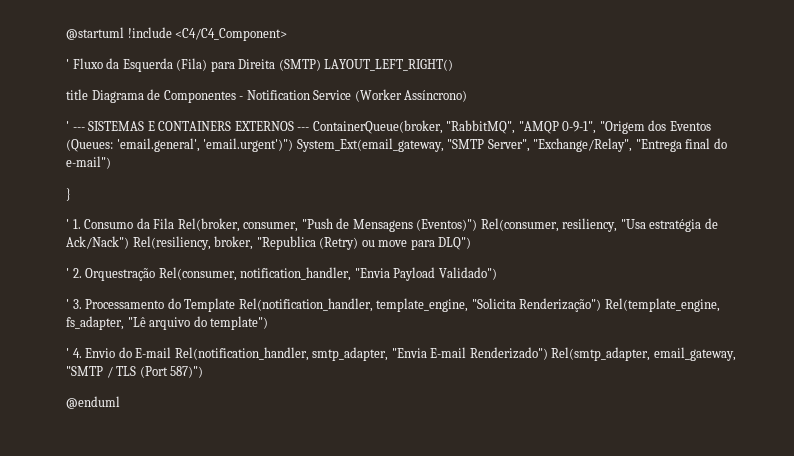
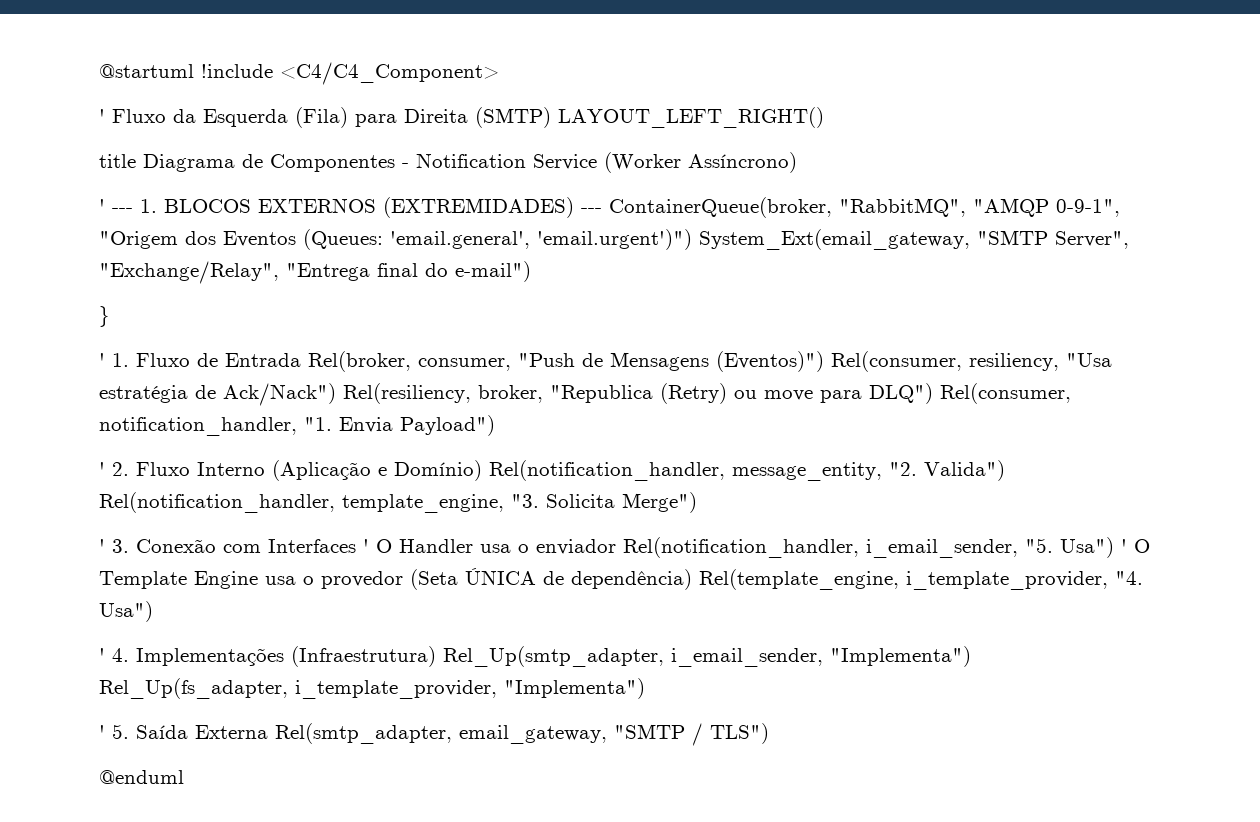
[88,121,294,131] SISTEMAS E CONTAINERS EXTERNOS -> [140,197,574,218] 1. BLOCOS EXTERNOS (EXTREMIDADES)
[84,218,175,229] Consumo da Fila -> [136,353,301,367] Fluxo de Entrada
[66,267,497,281] [66,298,720,312] [66,316,269,330] [66,347,548,361] // ' 2. Orquestração Rel(consumer, notification_handler, "Envia Payload Validado") // ' 3. Processamento do Template Rel(notification_handler, template_engine, "Solicita Renderização") Rel(template_engine, fs_adapter, "Lê arquivo do template") // ' 4. Envio do E-mail Rel(notification_handler, smtp_adapter, "Envia E-mail Renderizado") -> [940,383,1071,404] [99,415,495,436] [99,460,1005,481] [99,492,697,513] [99,537,1150,558] [99,568,1143,590] [99,601,153,622] [99,646,971,667] [99,678,645,699] [99,724,268,739] Rel(consumer, notification_handler, "1. Envia Payload") // ' 2. Fluxo Interno (Aplicação e Domínio) Rel(notification_handler, message_entity, "2. Valida") Rel(notification_handler, template_engine, "3. Solicita Merge") // ' 3. Conexão com Interfaces ' O Handler usa o enviador Rel(notification_handler, i_email_sender, "5. Usa") ' O Template Engine usa o provedor (Seta ÚNICA de dependência) Rel(template_engine, i_template_provider, "4. Usa") // ' 4. Implementações (Infraestrutura) Rel_Up(smtp_adapter, i_email_sender, "Implementa") Rel_Up(fs_adapter, i_template_provider, "Implementa") // ' 5. Saída Externa
[116,366,204,378] TLS (Port 587)") -> [710,723,769,744] TLS")

